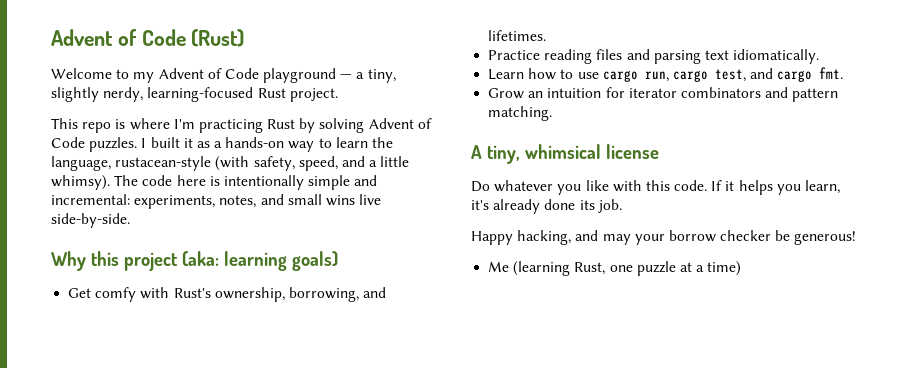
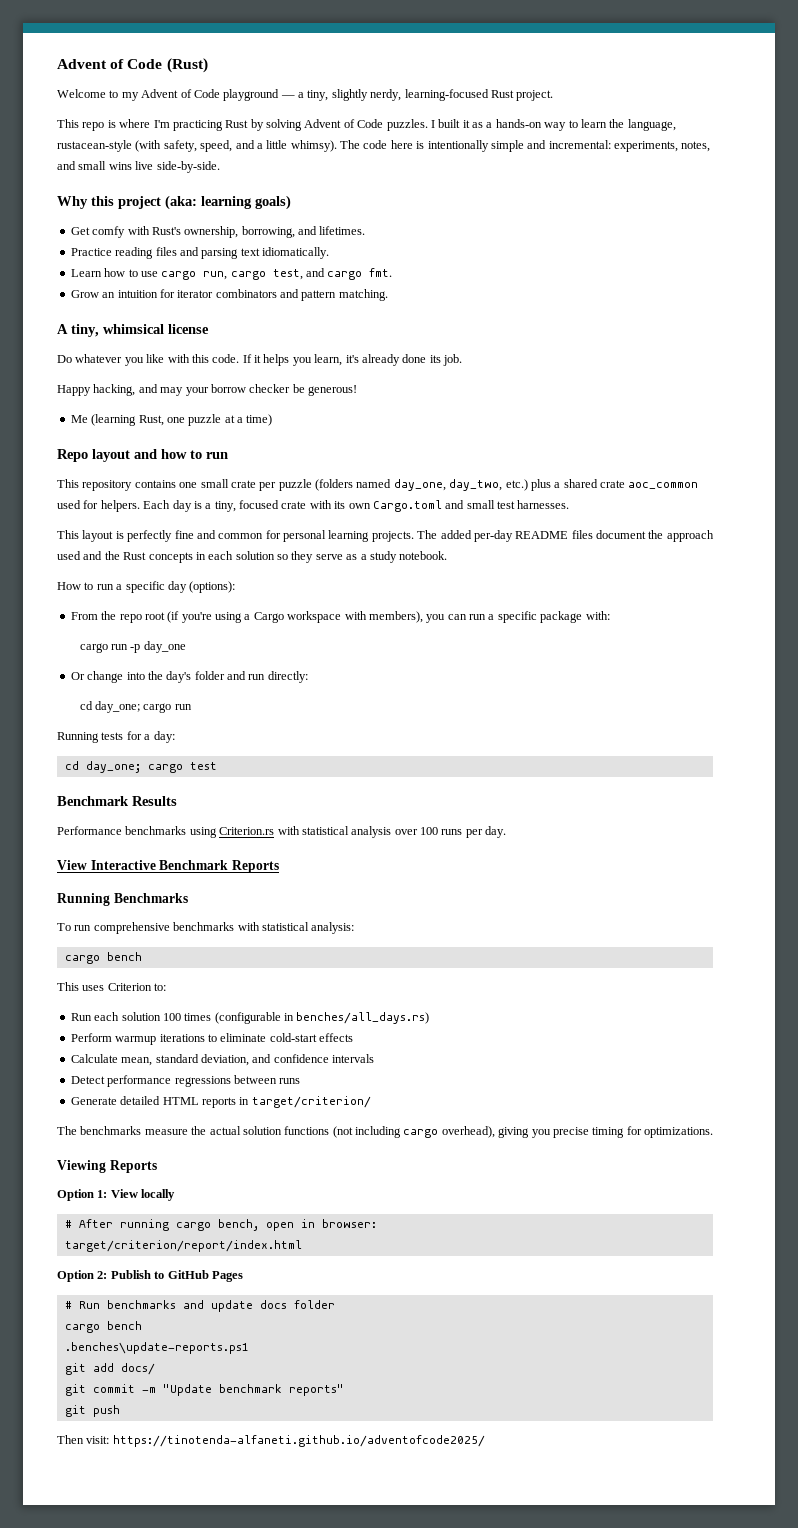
(742, 268) none -> [57,449,228,462] [57,479,699,491] [57,500,570,512] [57,530,714,542] [57,551,448,563] [57,581,236,593] [70,611,610,623] [79,641,186,653] [70,671,308,683] [79,701,192,713] [57,731,175,743] [64,761,217,773] [57,796,177,806] [57,826,507,838] [57,860,279,873] [57,893,188,906] [57,922,355,934] [64,952,142,964] [57,982,167,991] [70,1012,430,1024] [70,1033,353,1045] [70,1054,374,1066] [70,1075,301,1087] [70,1096,371,1108] [57,1126,713,1138] [57,1160,157,1173] [57,1189,176,1201] [64,1219,377,1231] [64,1240,302,1252] [57,1270,243,1282] [64,1300,335,1312] [64,1321,142,1333] [64,1342,249,1354] [64,1363,155,1375] [64,1384,344,1396] [64,1405,120,1417] [57,1435,485,1447] // Repo layout and how to run // This repository contains one small crate per puzzle (folders named day_one, day_two, etc.) plus a shared crate aoc_common used for helpers. Each day is a tiny, focused crate with its own Cargo.toml and small test harnesses. // This layout is perfectly fine and common for personal learning projects. The added per-day README files document the approach used and the Rust concepts in each solution so they serve as a study notebook. // How to run a specific day (options): // From the repo root (if you're using a Cargo workspace with members), you can run a specific package with: // cargo run -p day_one // Or change into the day's folder and run directly: // cd day_one; cargo run // Running tests for a day: // cd day_one; cargo test // Benchmark Results // Performance benchmarks using Criterion.rs with statistical analysis over 100 runs per day. // View Interactive Benchmark Reports // Running Benchmarks // To run comprehensive benchmarks with statistical analysis: // cargo bench // This uses Criterion to: // Run each solution 100 times (configurable in benches/all_days.rs) // Perform warmup iterations to eliminate cold-start effects // Calculate mean, standard deviation, and confidence intervals // Detect performance regressions between runs // Generate detailed HTML reports in target/criterion/ // The benchmarks measure the actual solution functions (not including cargo overhead), giving you precise timing for optimizations. // Viewing Reports // Option 1: View locally // # After running cargo bench, open in browser: // target/criterion/report/index.html // Option 2: Publish to GitHub Pages // # Run benchmarks and update docs folder // cargo bench // .benches\update-reports.ps1 // git add docs/ // git commit -m "Update benchmark reports" // git push // Then visit: https://tinotenda-alfaneti.github.io/adventofcode2025/

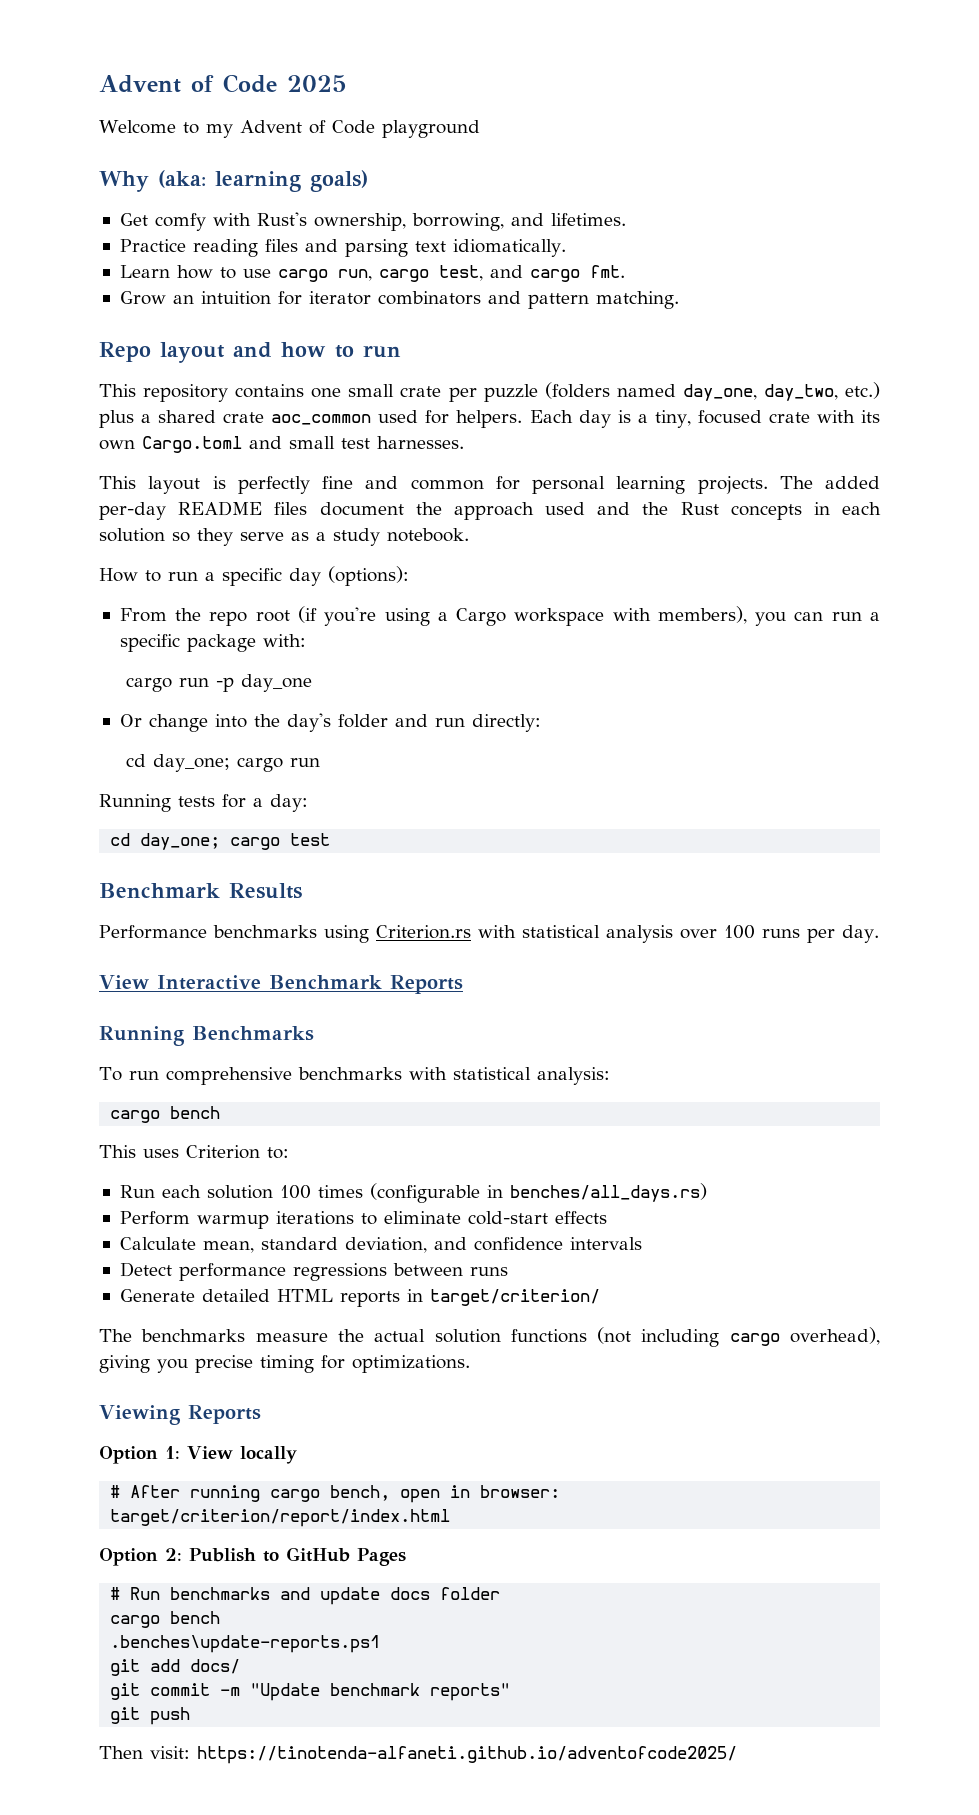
[57,58,208,73] Advent of Code (Rust) -> [99,74,347,93] Advent of Code 2025
[280,89,554,101] [57,119,676,131] [57,140,711,152] [57,161,220,173] — a tiny, slightly nerdy, learning-focused Rust project. // This repo is where I'm practicing Rust by solving Advent of Code puzzles. I built it as a hands-on way to learn the language, rustacean-style (with safety, speed, and a little whimsy). The code here is intentionally simple and incremental: experiments, notes, and small wins live side-by-side. -> (480, 129) none
[91,196,161,209] this project -> (149, 181) none
[57,324,209,337] [57,354,462,366] [57,384,357,396] [70,414,273,426] // A tiny, whimsical license // Do whatever you like with this code. If it helps you learn, it's already done its job. // Happy hacking, and may your borrow checker be generous! // Me (learning Rust, one puzzle at a time) -> (679, 300) none

